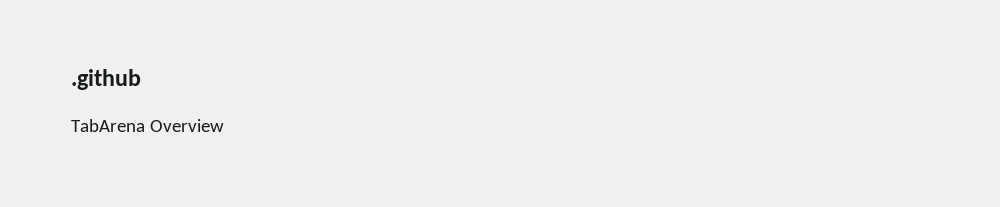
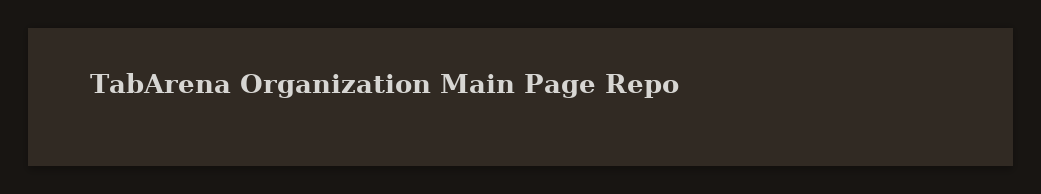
[71,69,141,90] [71,119,224,132] .github // TabArena Overview -> [90,73,679,98] TabArena Organization Main Page Repo

